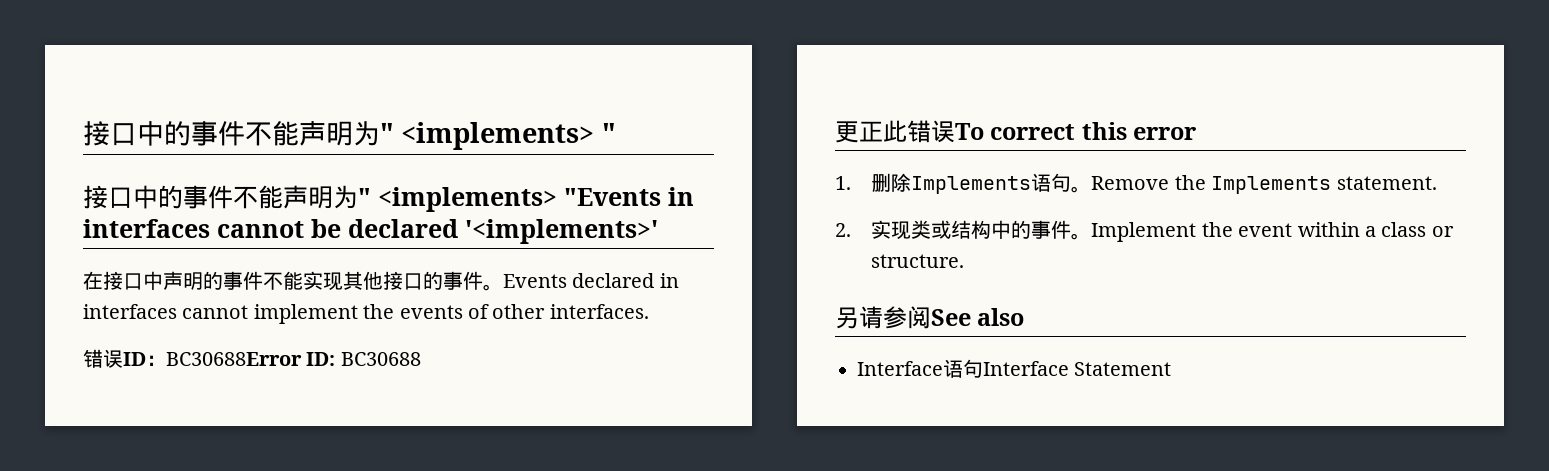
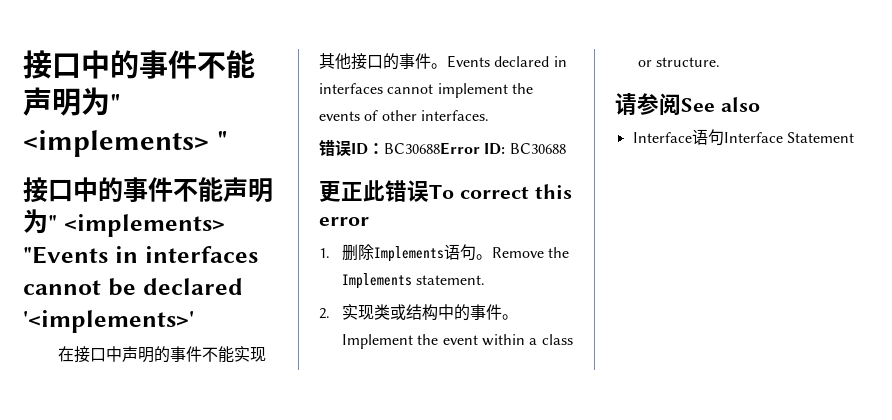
[835,307,859,329] 另 -> (721, 62) none

